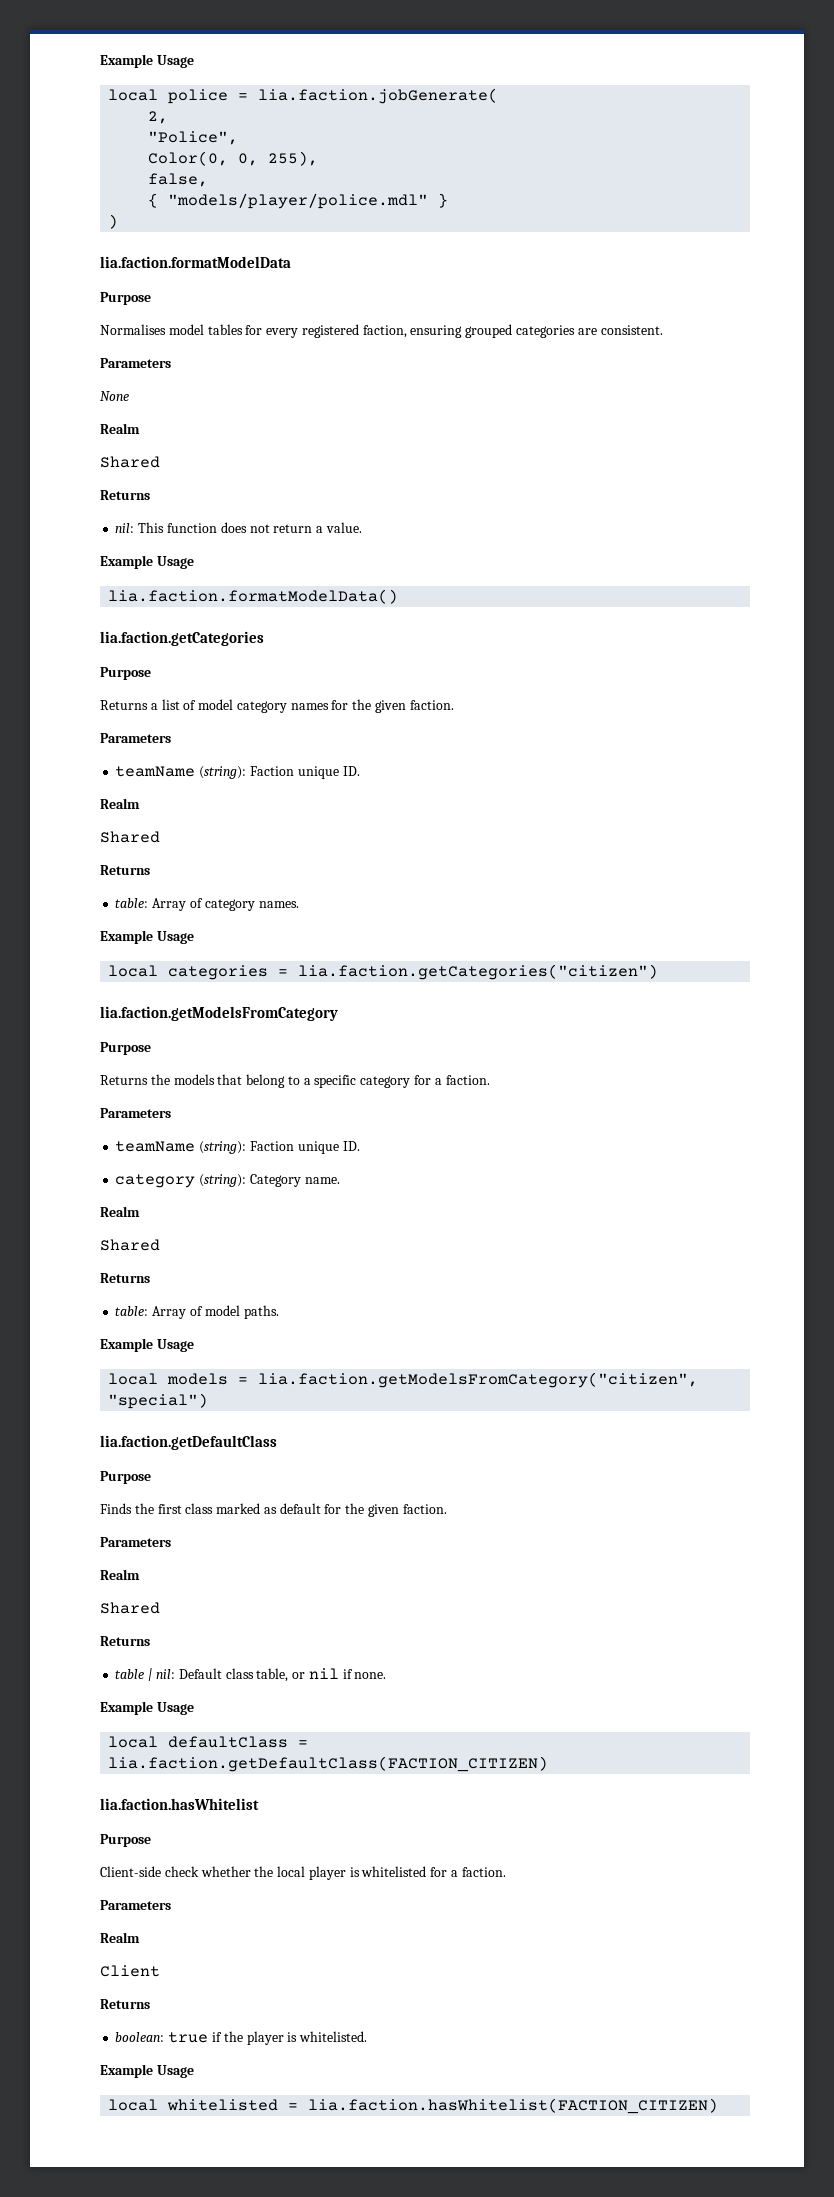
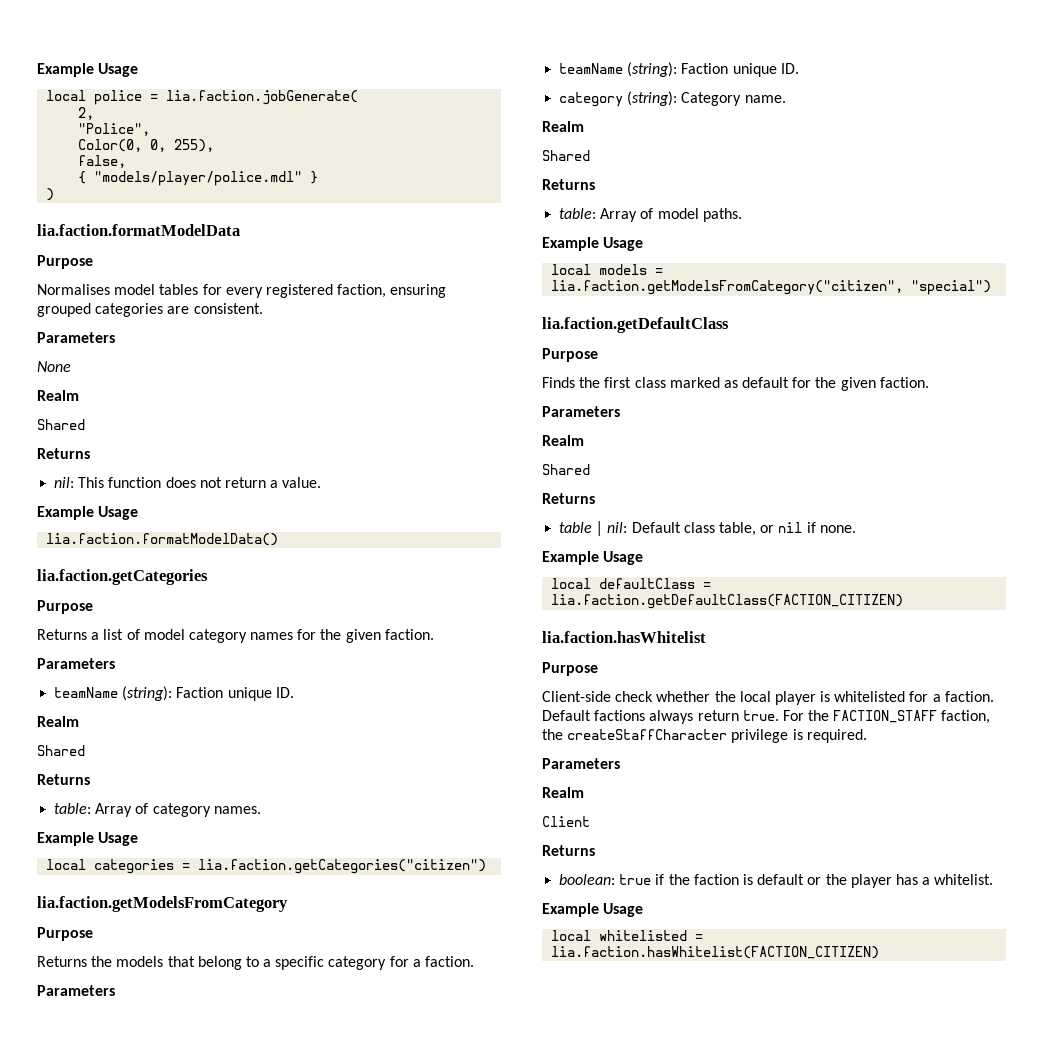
(506, 1872) none -> [542,710,991,724] [542,729,867,743] Default factions always return true. For the FACTION_STAFF faction, the createStaffCharacter privilege is required.
[246,2031,368,2045] player is whitelisted. -> [693,874,994,888] faction is default or the player has a whitelist.

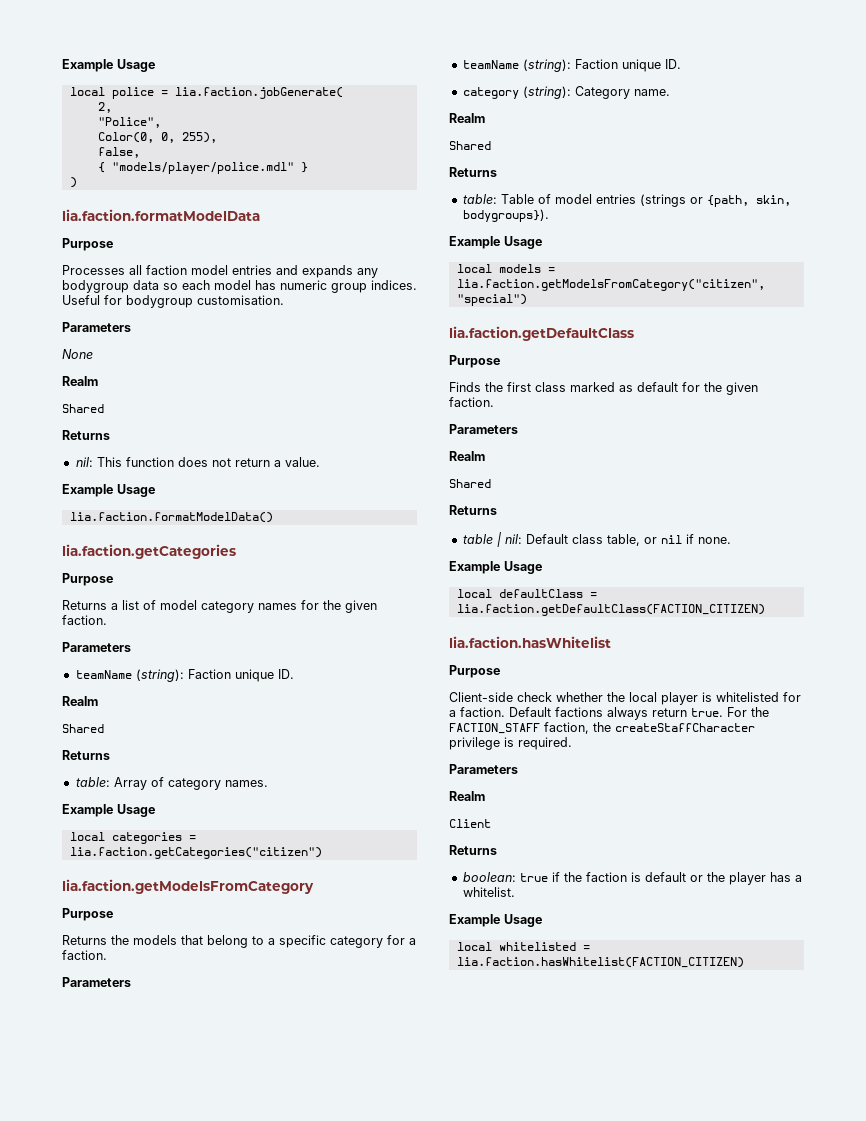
[37,284,447,298] [37,303,263,317] Normalises model tables for every registered faction, ensuring grouped categories are consistent. -> [62,265,378,278] [62,280,417,293] [62,295,284,308] Processes all faction model entries and expands any bodygroup data so each model has numeric group indices. Useful for bodygroup customisation.
[600,208,742,222] Array of model paths. -> [500,194,791,207] [462,209,549,222] Table of model entries (strings or {path, skin, bodygroups}).

